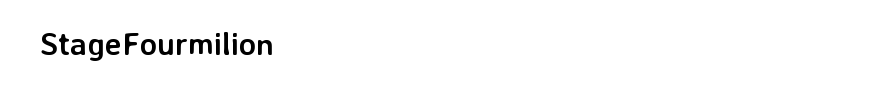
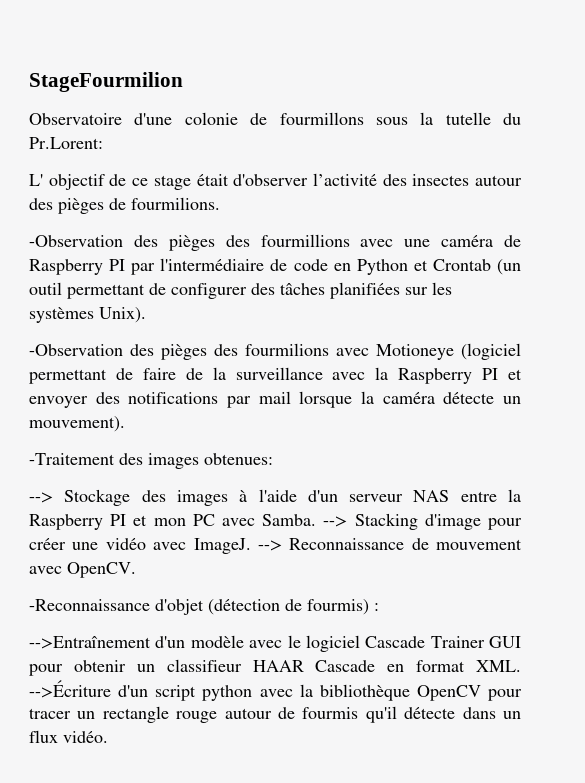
(274, 46) none -> [29,112,521,125] [29,137,103,149] [29,173,522,190] [29,197,220,214] [29,234,521,251] [29,258,522,275] [29,282,452,299] [29,307,146,323] [29,343,521,360] [29,367,522,384] [29,391,521,408] [29,416,125,432] [29,453,273,469] [29,489,521,506] [29,513,522,530] [29,538,522,554] [29,562,136,578] [29,599,379,615] [29,635,521,652] [29,659,521,676] [29,680,522,701] [29,706,521,723] [29,730,108,743] // Observatoire d'une colonie de fourmillons sous la tutelle du Pr.Lorent: // L' objectif de ce stage était d'observer l’activité des insectes autour des pièges de fourmilions. // -Observation des pièges des fourmillions avec une caméra de Raspberry PI par l'intermédiaire de code en Python et Crontab (un outil permettant de configurer des tâches planifiées sur les systèmes Unix). // -Observation des pièges des fourmilions avec Motioneye (logiciel permettant de faire de la surveillance avec la Raspberry PI et envoyer des notifications par mail lorsque la caméra détecte un mouvement). // -Traitement des images obtenues: // --> Stockage des images à l'aide d'un serveur NAS entre la Raspberry PI et mon PC avec Samba. --> Stacking d'image pour créer une vidéo avec ImageJ. --> Reconnaissance de mouvement avec OpenCV. // -Reconnaissance d'objet (détection de fourmis) : // -->Entraînement d'un modèle avec le logiciel Cascade Trainer GUI pour obtenir un classifieur HAAR Cascade en format XML. -->Écriture d'un script python avec la bibliothèque OpenCV pour tracer un rectangle rouge autour de fourmis qu'il détecte dans un flux vidéo.

